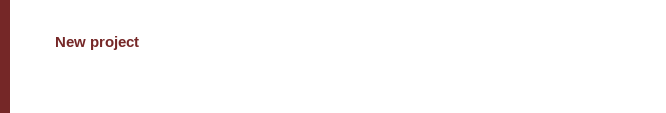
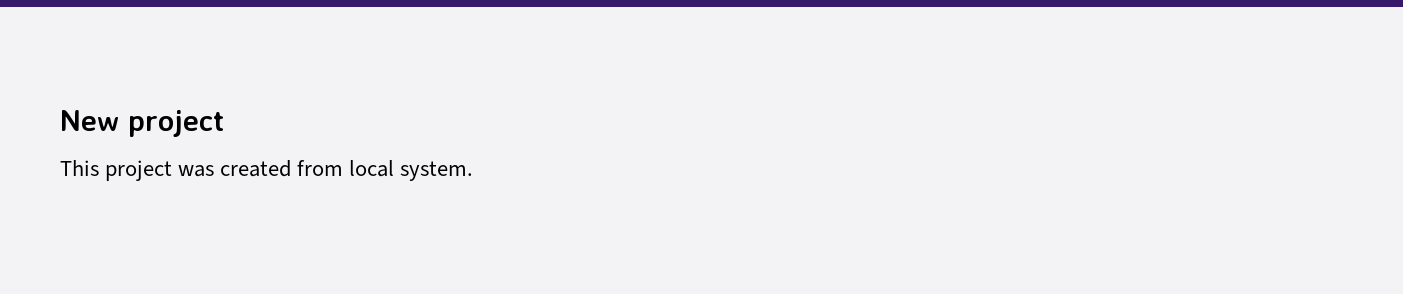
(140, 43) none -> [60,160,474,181] // This project was created from local system.

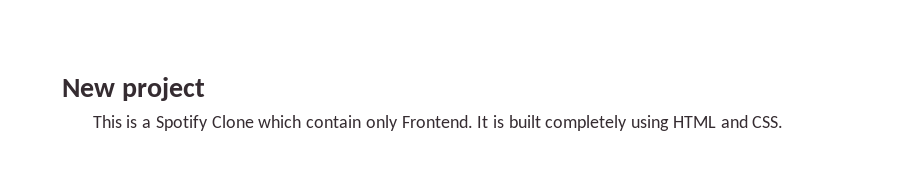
[105,160,474,181] project was created from local system. -> [126,115,784,131] is a Spotify Clone which contain only Frontend. It is built completely using HTML and CSS.

